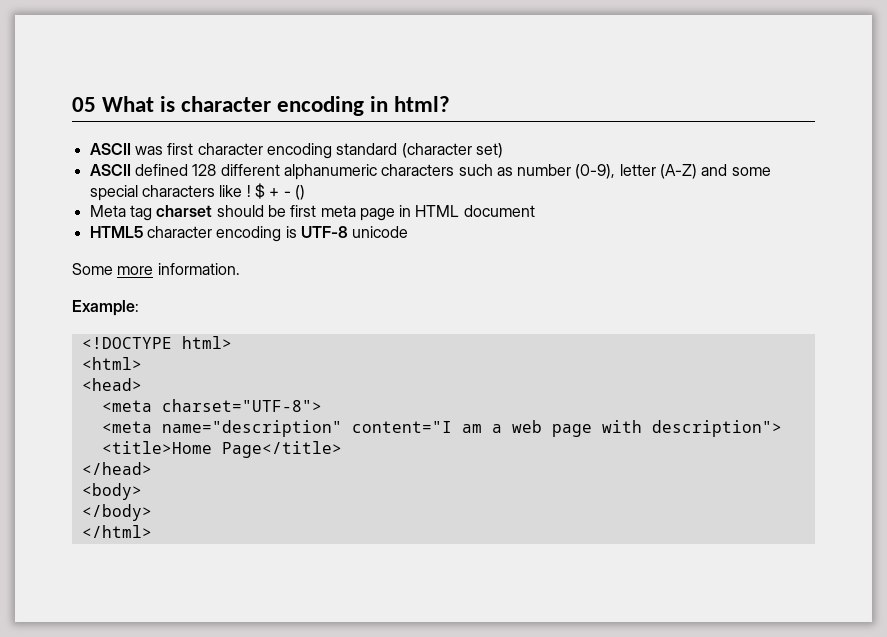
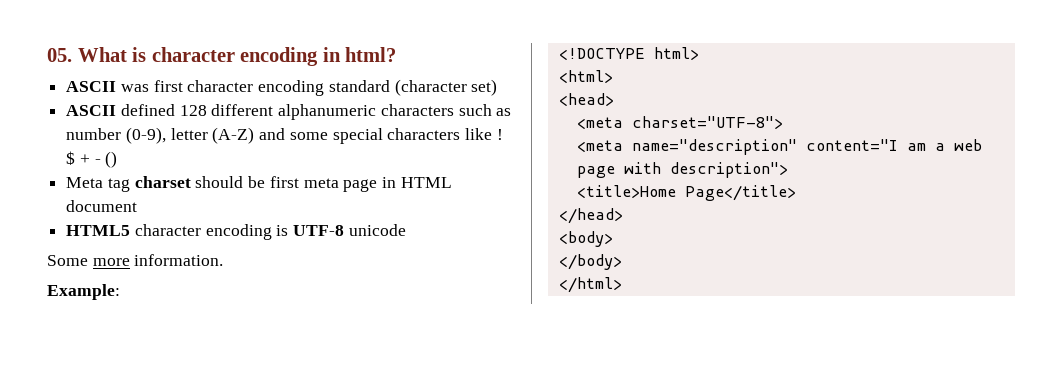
[72,97,96,112] 05 -> [47,48,72,62] 05.

